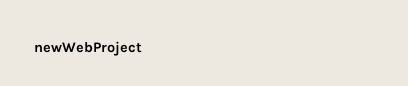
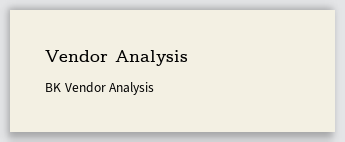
[34,41,142,56] newWebProject -> [45,50,188,66] [45,82,155,95] Vendor Analysis // BK Vendor Analysis

